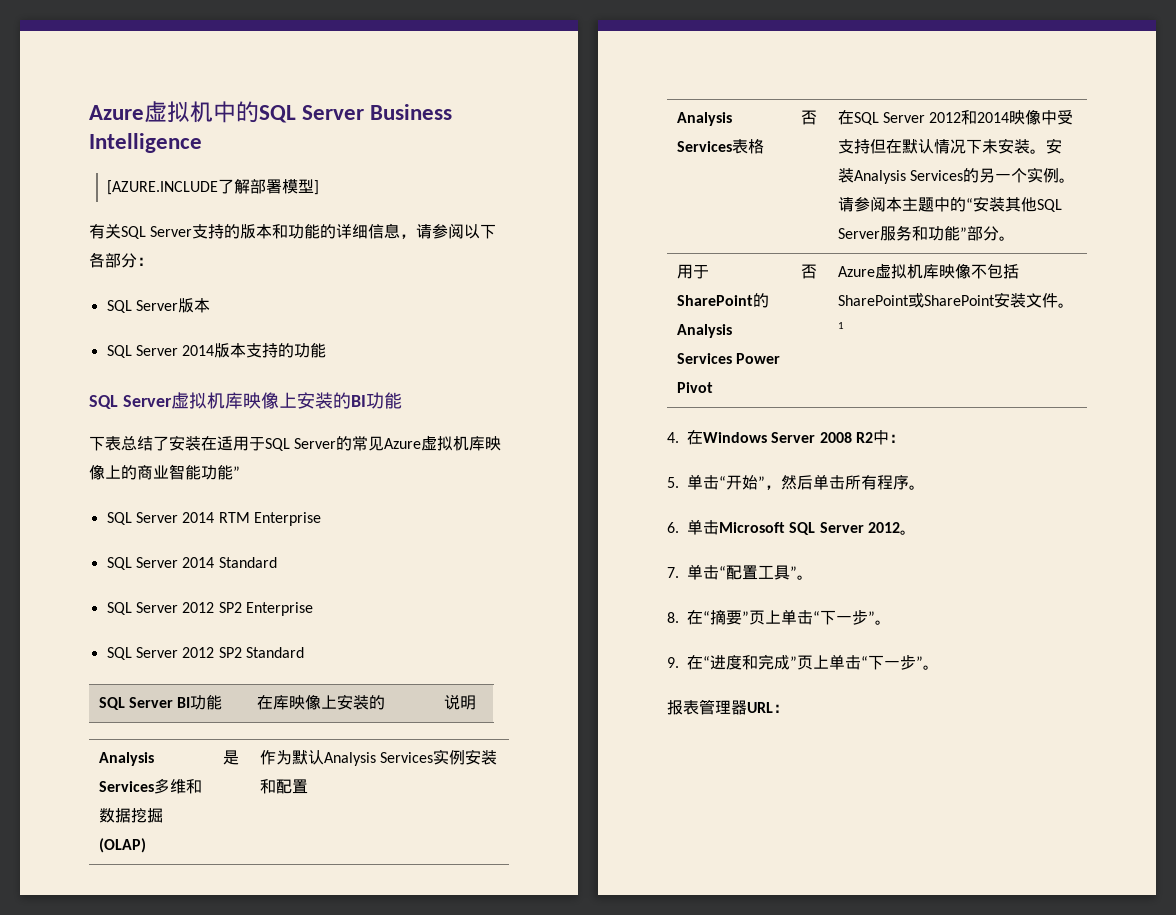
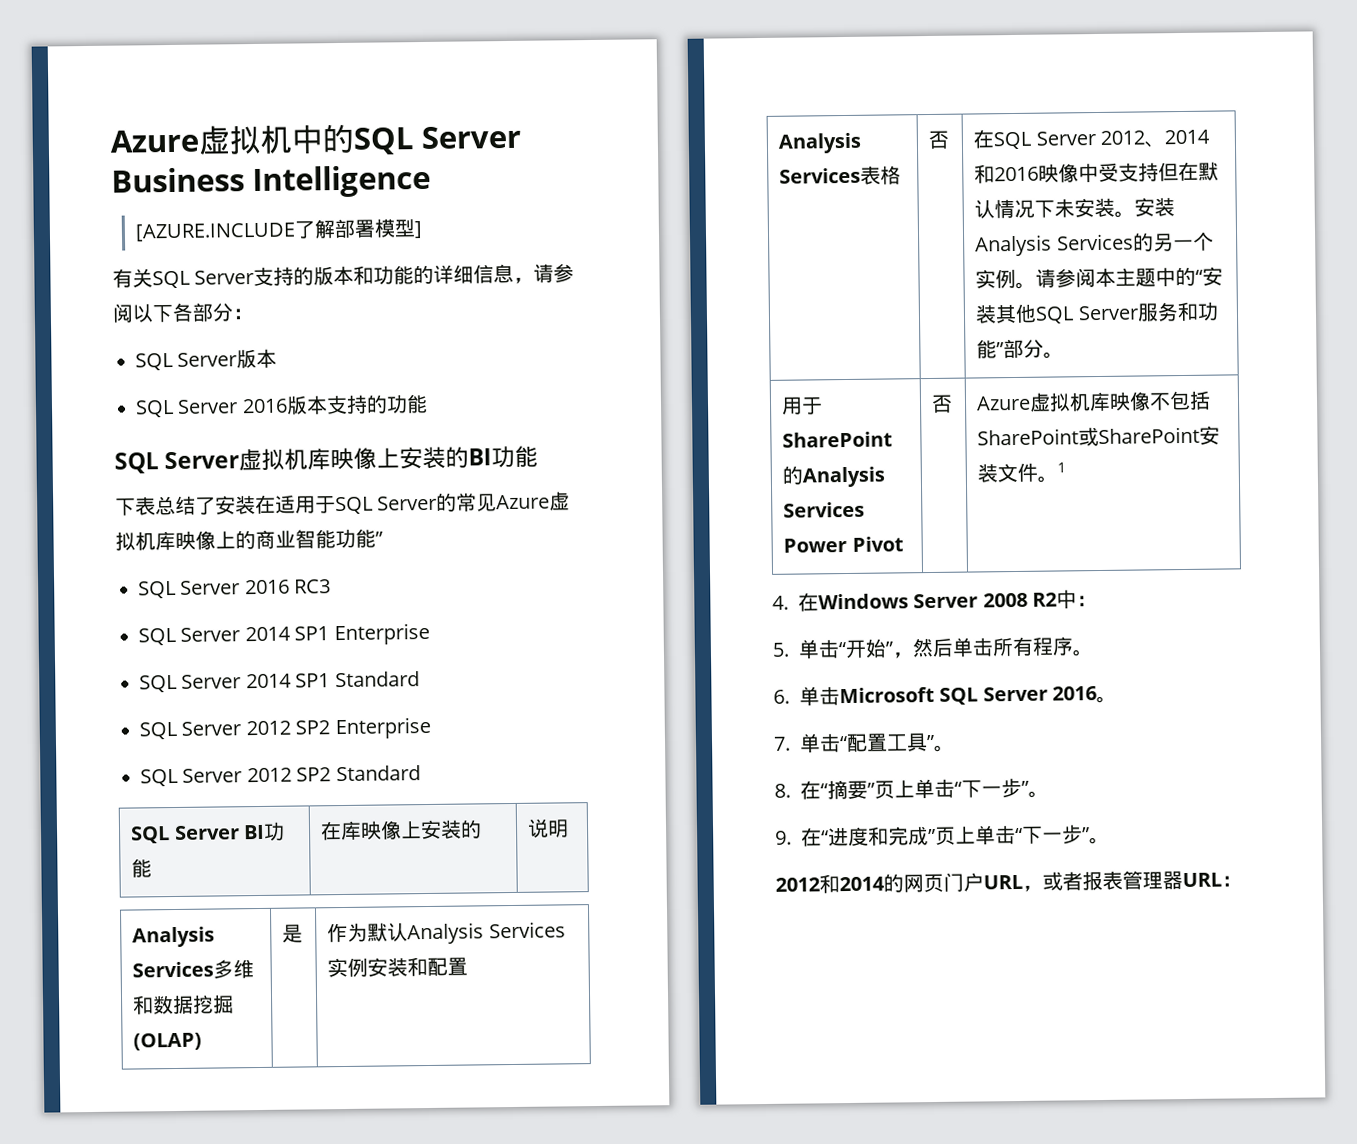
[182,345,215,356] 2014 -> [241,398,288,414] 2016
[106,512,250,525] // SQL Server 2014 RTM -> [138,579,332,599] [138,626,330,646] // SQL Server 2016 RC3 // SQL Server 2014 SP1
(215, 562) none -> [295,673,331,688] SP1
[961,110,1010,125] 和2014 -> [1144,129,1211,148] [974,164,1040,184] 、2014和2016
[867,522,900,533] 2012 -> [1052,686,1098,701] 2016
(939, 667) none -> [775,871,1083,894] 2012和2014的网页门户URL，或者

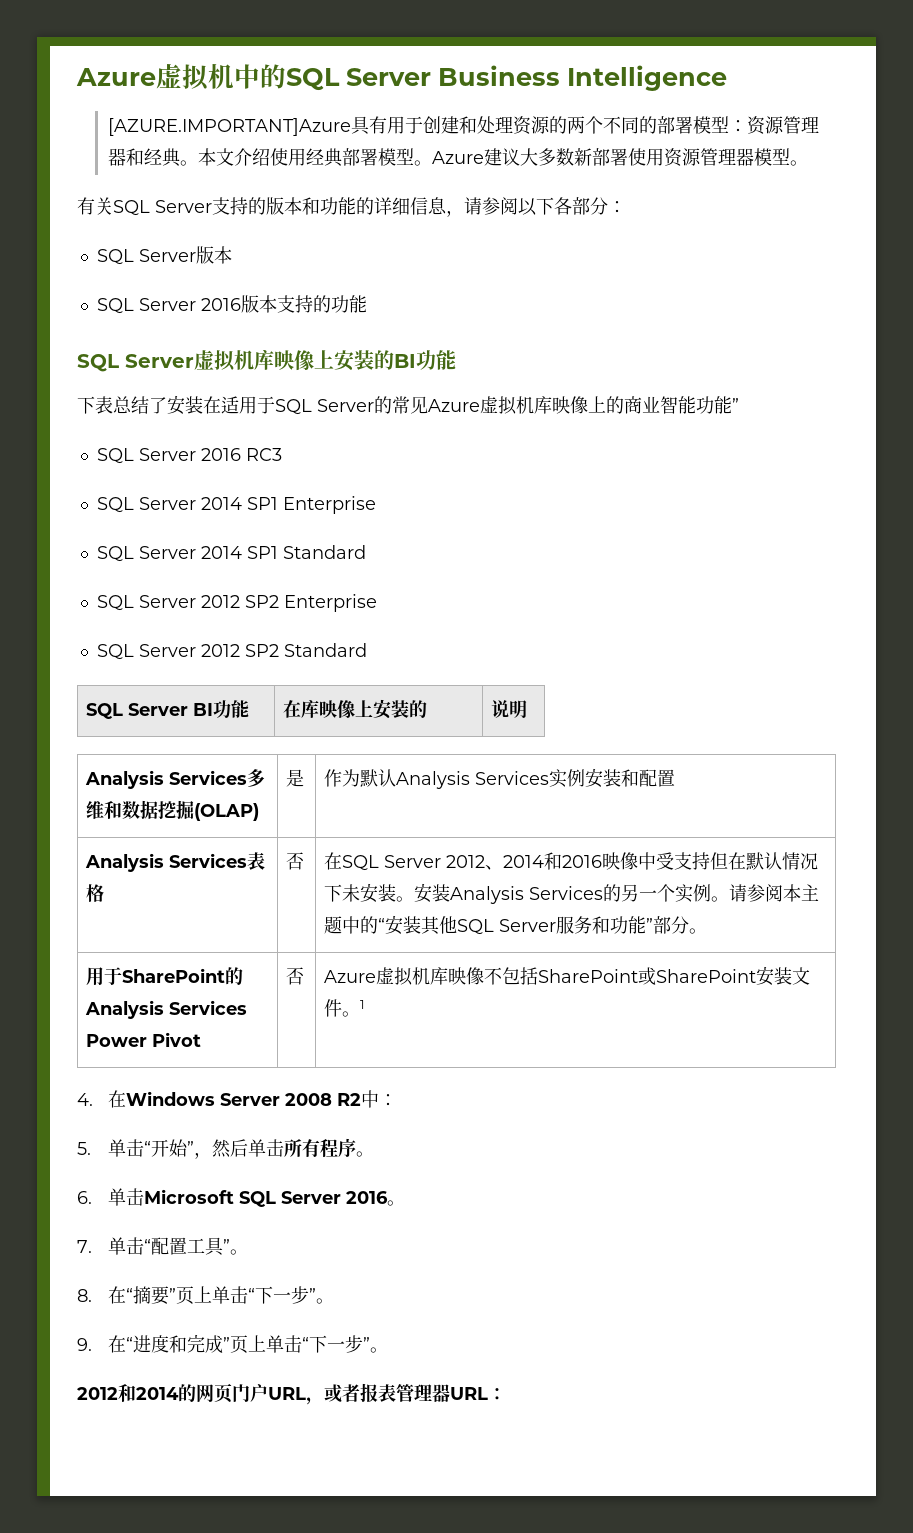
[135,218,424,242] [AZURE.INCLUDE了解部署模型] -> [108,116,820,136] [108,148,809,167] [AZURE.IMPORTANT]Azure具有用于创建和处理资源的两个不同的部署模型：资源管理器和经典。本文介绍使用经典部署模型。Azure建议大多数新部署使用资源管理器模型。

